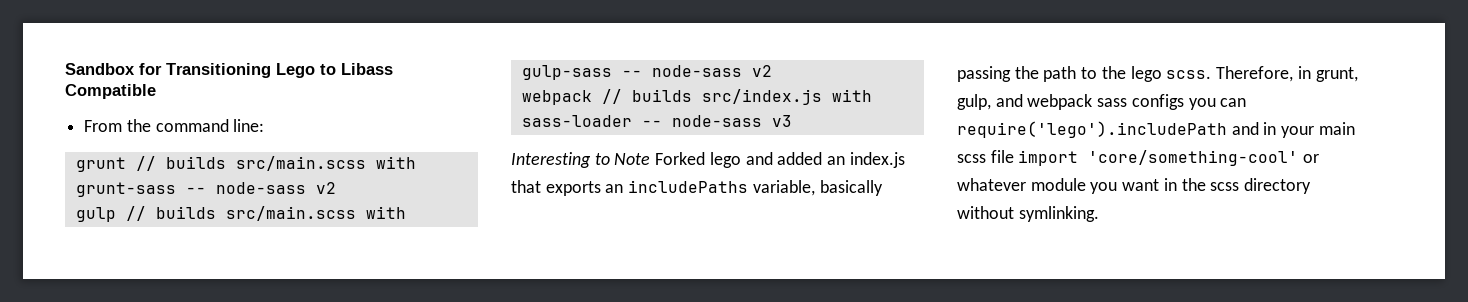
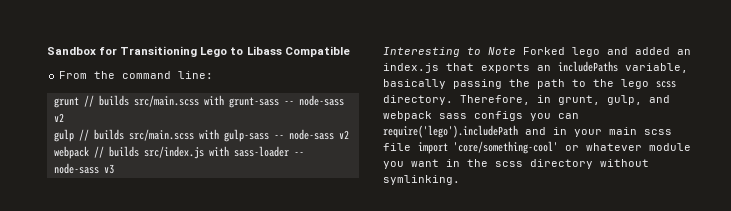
[1166,70,1212,79] scss. -> [656,81,676,88] [383,95,453,105] scss directory.

